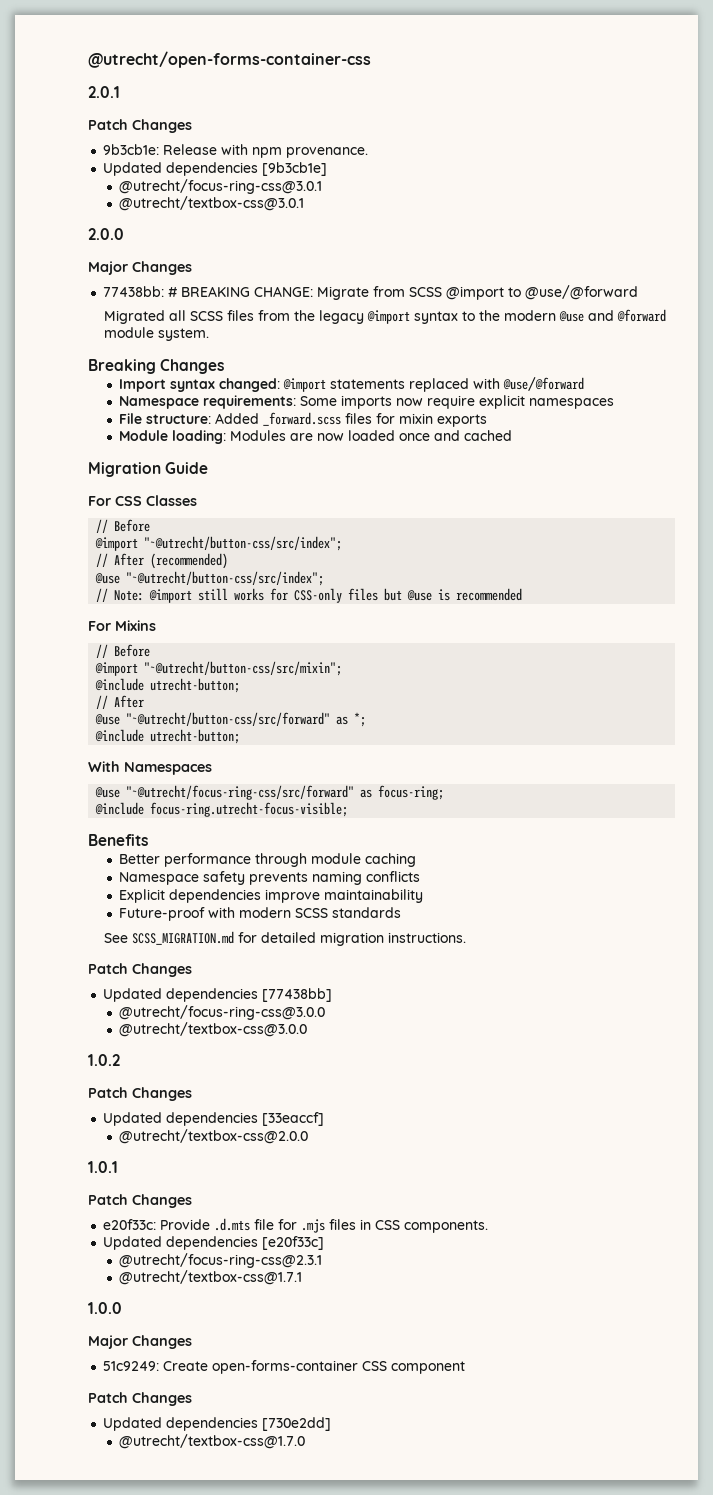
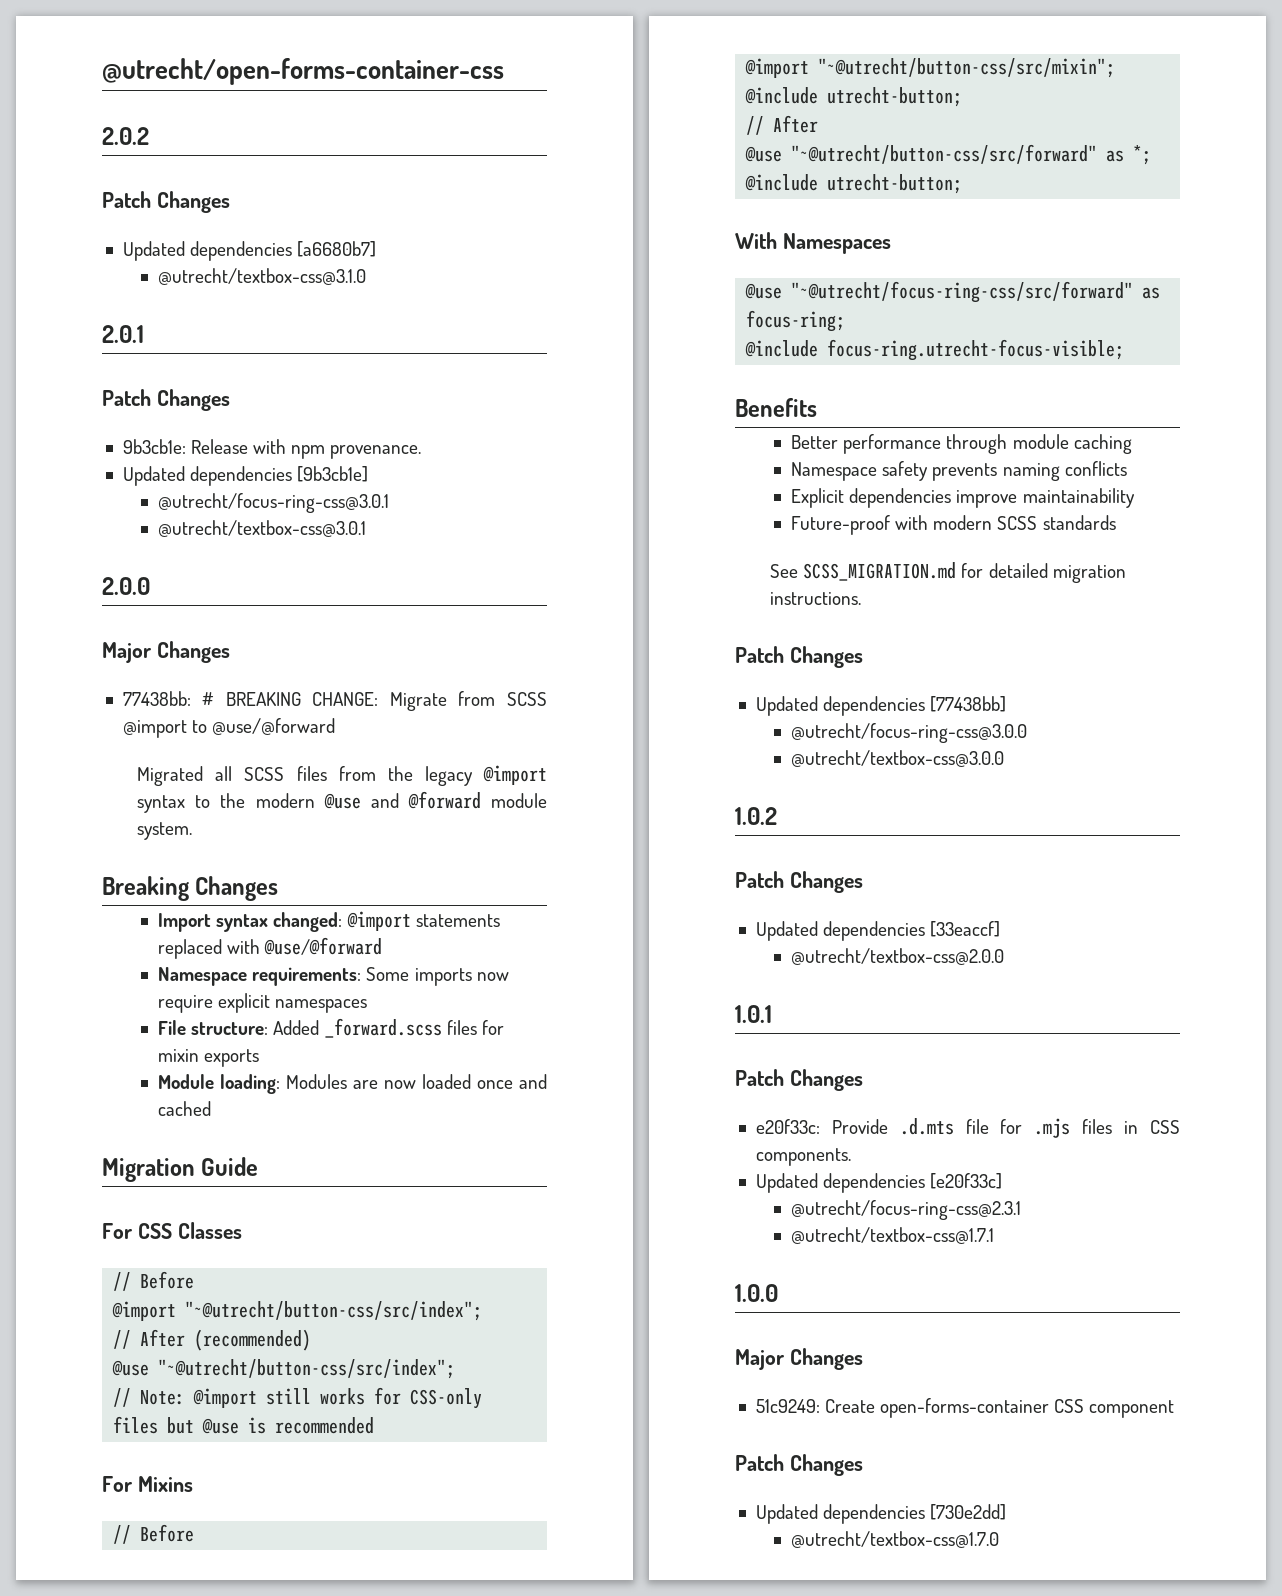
(371, 59) none -> [102,127,149,145] [102,191,230,213] [122,241,377,261] [158,268,367,285] // 2.0.2 // Patch Changes // Updated dependencies [a6680b7] // @utrecht/textbox-css@3.1.0

